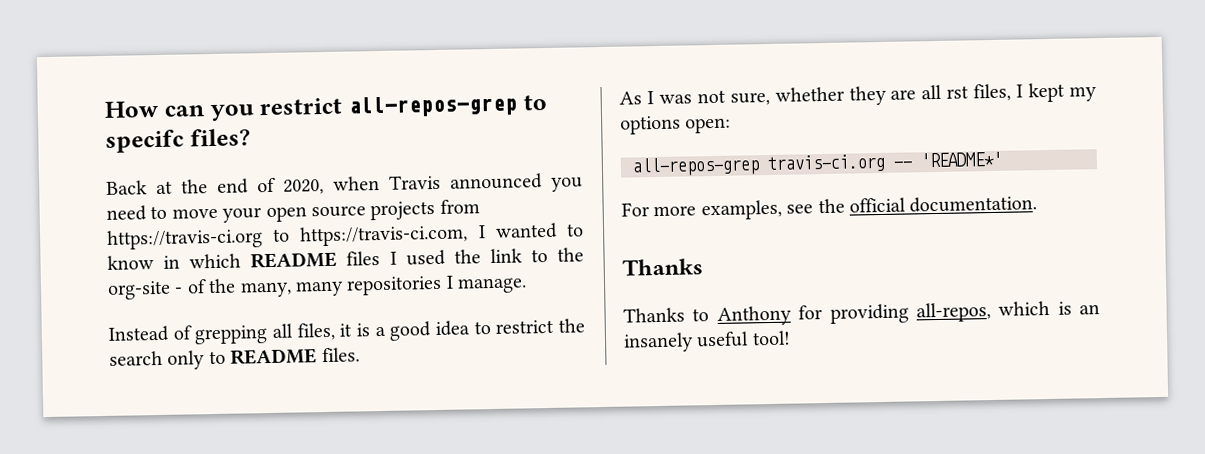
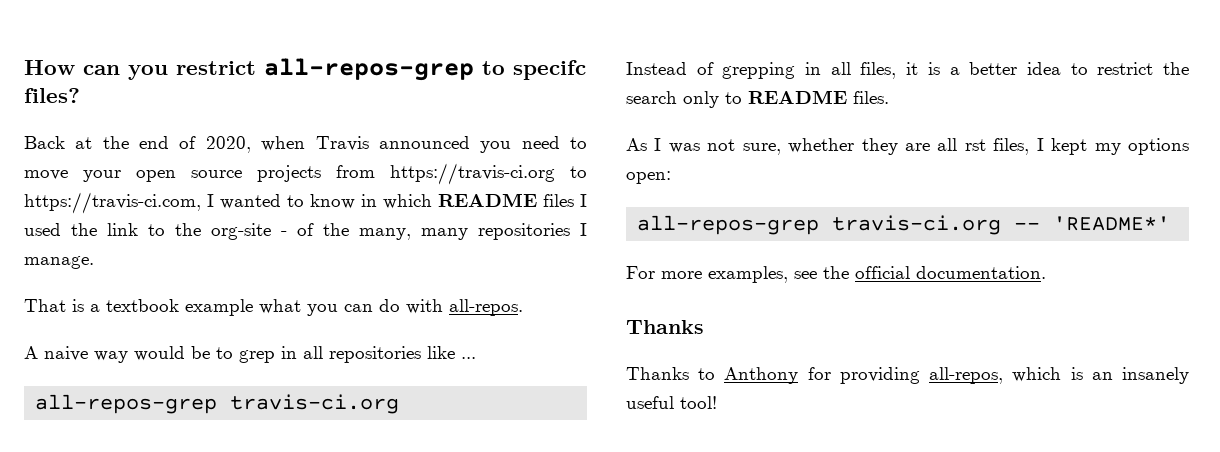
(528, 285) none -> [24,299,523,316] [24,346,476,363] [35,394,400,414] // That is a textbook example what you can do with all-repos. // A naive way would be to grep in all repositories like ... // all-repos-grep travis-ci.org
(269, 335) none -> [805,62,822,75] in
[389,321,433,341] good -> [969,62,1018,75] better

